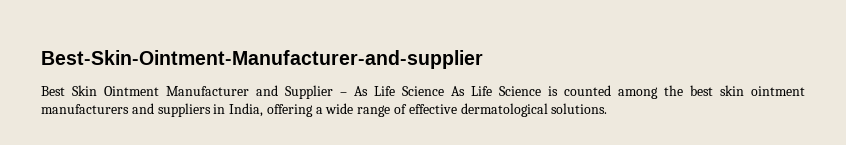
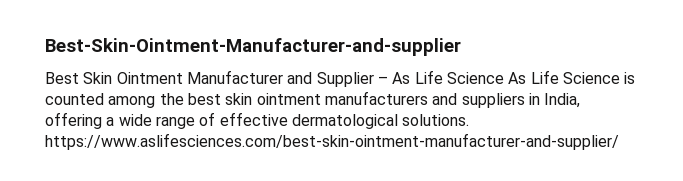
(608, 108) none -> [45,133,619,150] https://www.aslifesciences.com/best-skin-ointment-manufacturer-and-supplier/

